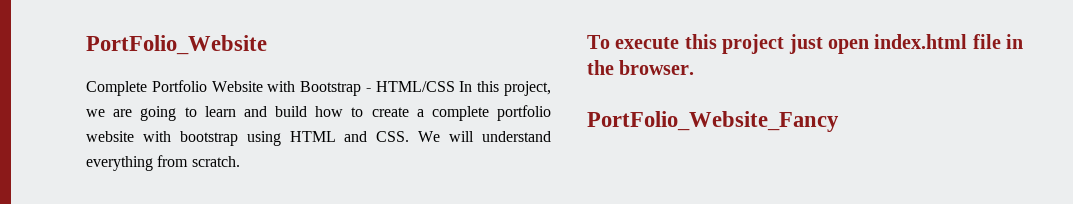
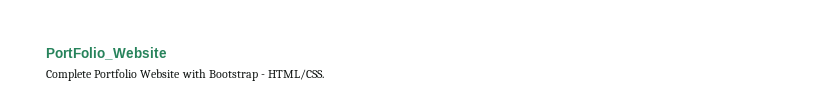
[375,81,551,96] [86,105,551,121] [86,131,552,146] [86,155,240,171] [587,34,1024,54] [587,60,695,75] [587,111,839,132] HTML/CSS In this project, we are going to learn and build how to create a complete portfolio website with bootstrap using HTML and CSS. We will understand everything from scratch. // To execute this project just open index.html file in the browser. // PortFolio_Website_Fancy -> [268,69,325,80] HTML/CSS.

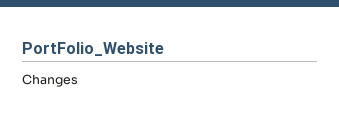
[46,69,325,81] Complete Portfolio Website with Bootstrap - HTML/CSS. -> [22,74,78,87] Changes

